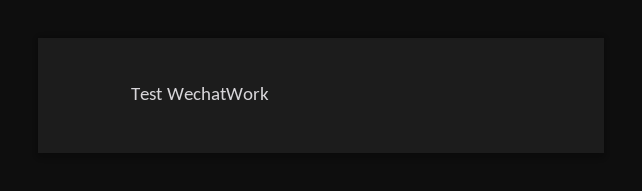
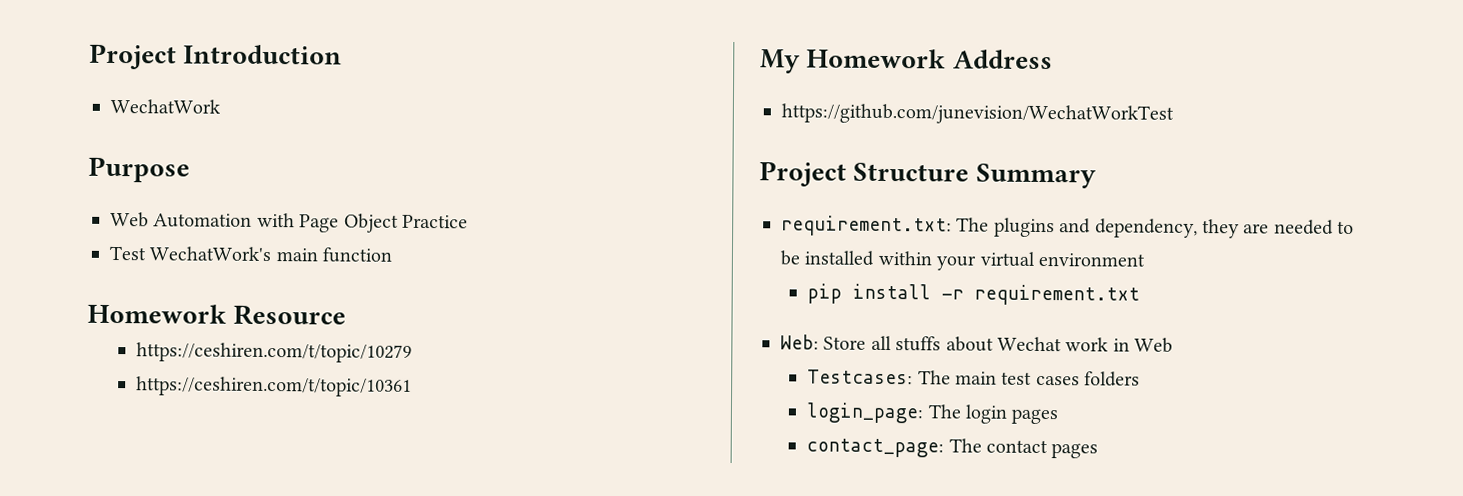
[131,87,269,100] Test WechatWork -> [89,43,343,70] [110,98,221,114] [88,156,190,183] [110,211,468,233] [109,245,393,263] [87,303,347,326] [136,342,413,363] [136,376,413,397] [760,48,1053,74] [781,103,1174,125] [759,161,1096,189] [781,215,1355,239] [780,250,1145,271] [807,283,1141,306] [780,334,1174,353] [807,369,1141,387] [806,402,1059,425] [806,438,1099,459] Project Introduction // WechatWork // Purpose // Web Automation with Page Object Practice // Test WechatWork's main function // Homework Resource // https://ceshiren.com/t/topic/10279 // https://ceshiren.com/t/topic/10361 // My Homework Address // https://github.com/junevision/WechatWorkTest // Project Structure Summary // requirement.txt: The plugins and dependency, they are needed to be installed within your virtual environment // pip install -r requirement.txt // Web: Store all stuffs about Wechat work in Web // Testcases: The main test cases folders // login_page: The login pages // contact_page: The contact pages

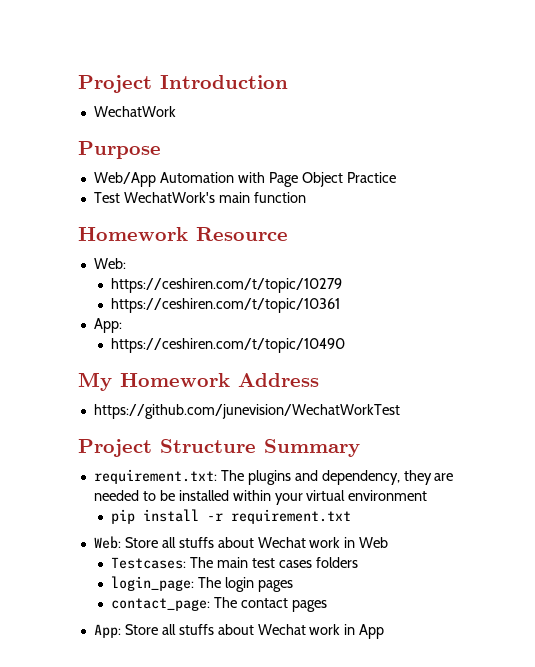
[110,211,149,228] Web -> [93,172,156,187] Web/App
(347, 315) none -> [93,258,126,269] // Web:
(413, 386) none -> [93,318,122,333] [111,338,346,353] // App: // https://ceshiren.com/t/topic/10490
(1099, 451) none -> [93,624,385,639] // App: Store all stuffs about Wechat work in App

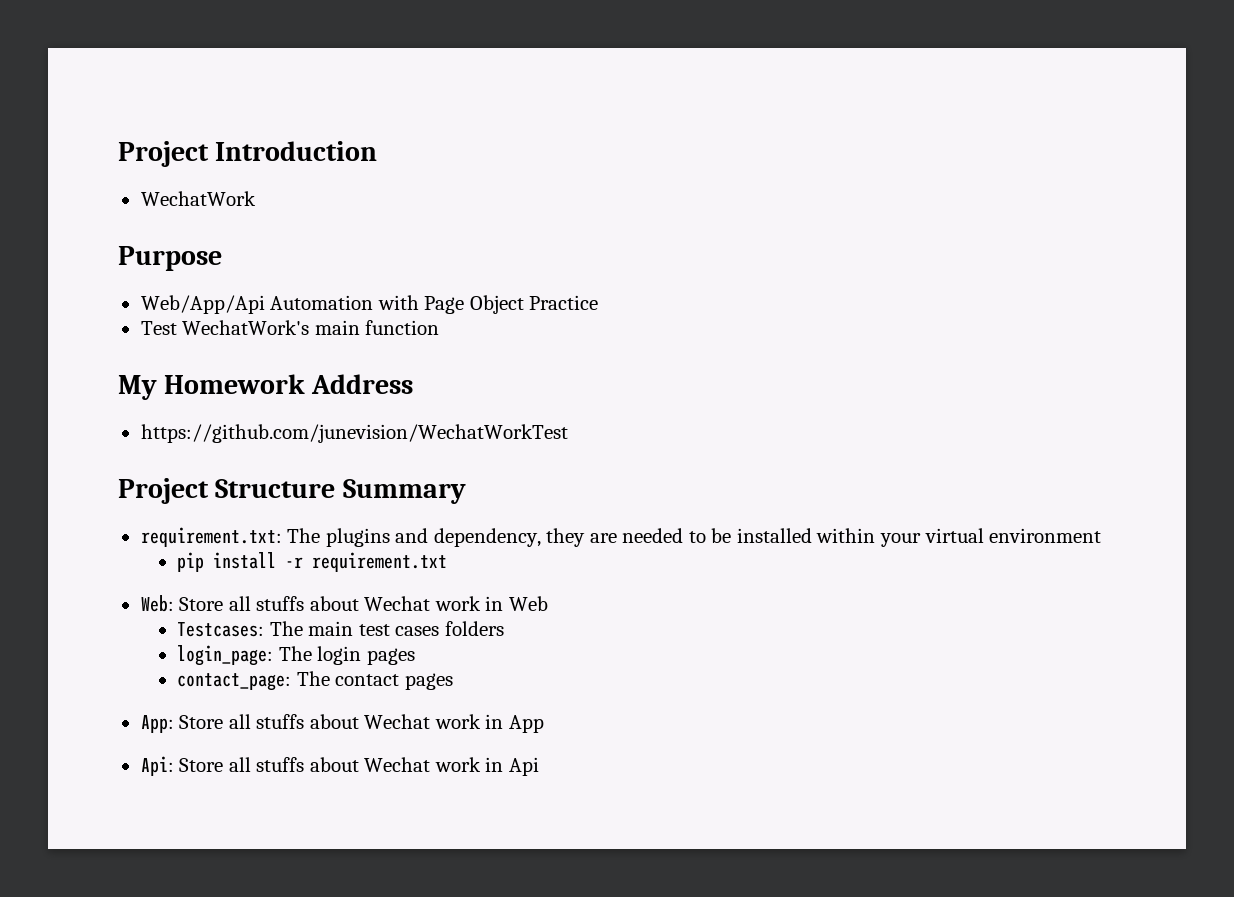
[93,172,156,187] Web/App -> [140,295,265,314] Web/App/Api
[78,227,288,241] [93,258,126,269] [111,278,343,293] [111,298,341,313] [93,318,122,333] [111,338,346,353] // Homework Resource // Web: // https://ceshiren.com/t/topic/10279 // https://ceshiren.com/t/topic/10361 // App: // https://ceshiren.com/t/topic/10490 -> (440, 327) none
(385, 631) none -> [140,756,539,776] // Api: Store all stuffs about Wechat work in Api

